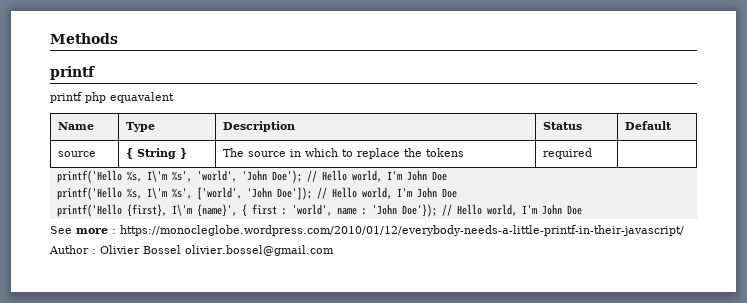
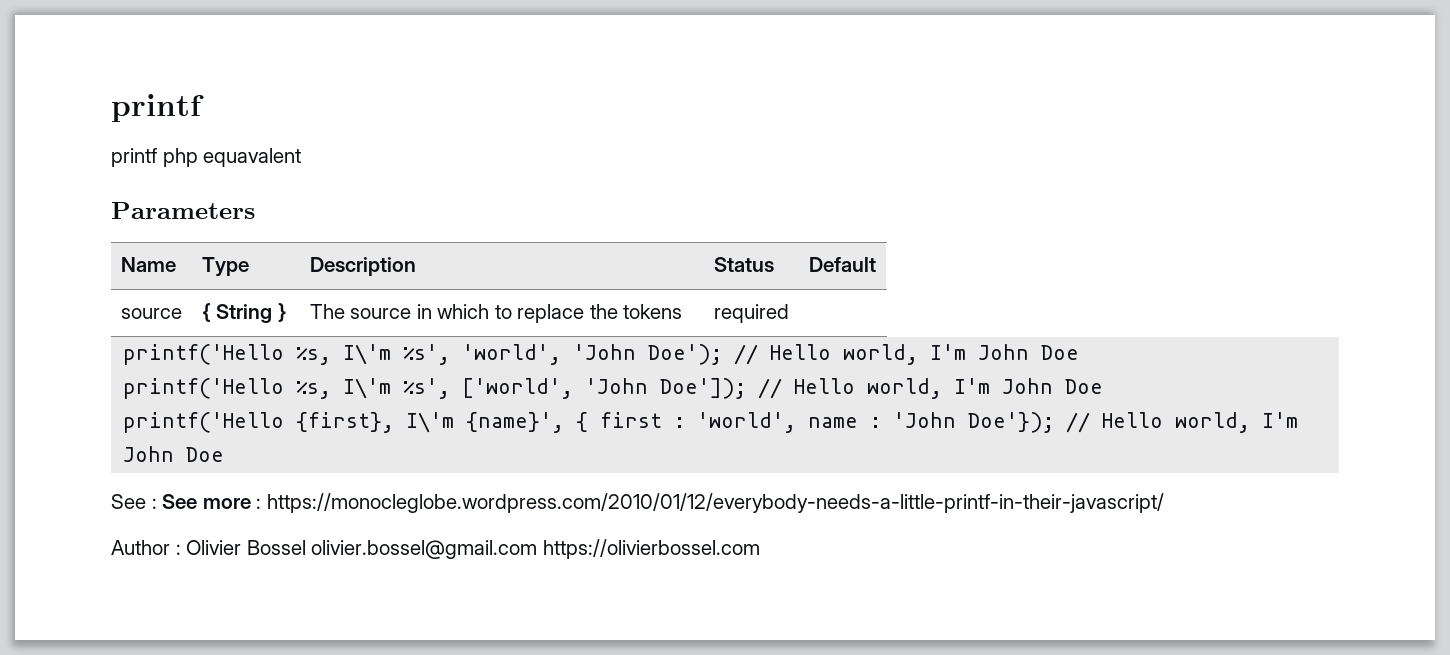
[50,33,118,44] Methods // -> (111, 108) none
(174, 97) none -> [111,202,255,219] // Parameters
(72, 230) none -> [151,494,198,509] : See
(334, 250) none -> [542,539,760,559] https://olivierbossel.com

